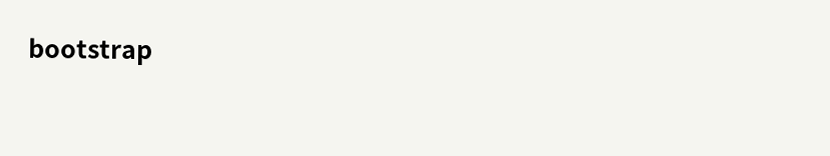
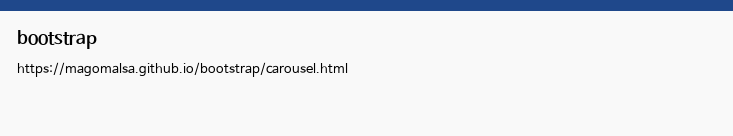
(153, 51) none -> [17,62,348,77] // https://magomalsa.github.io/bootstrap/carousel.html

